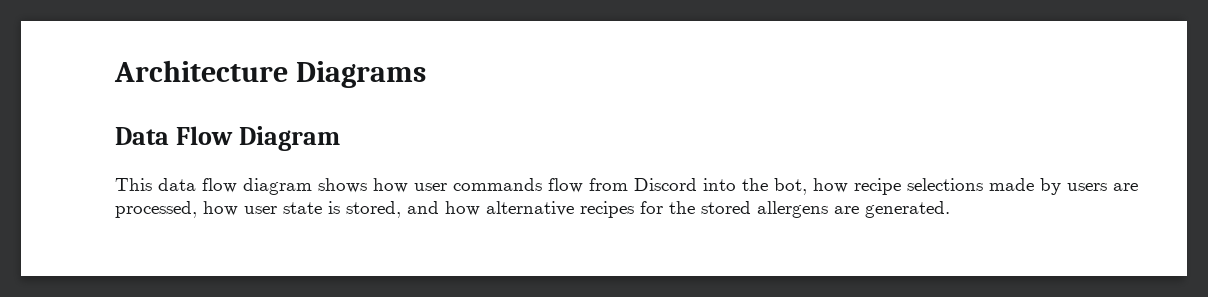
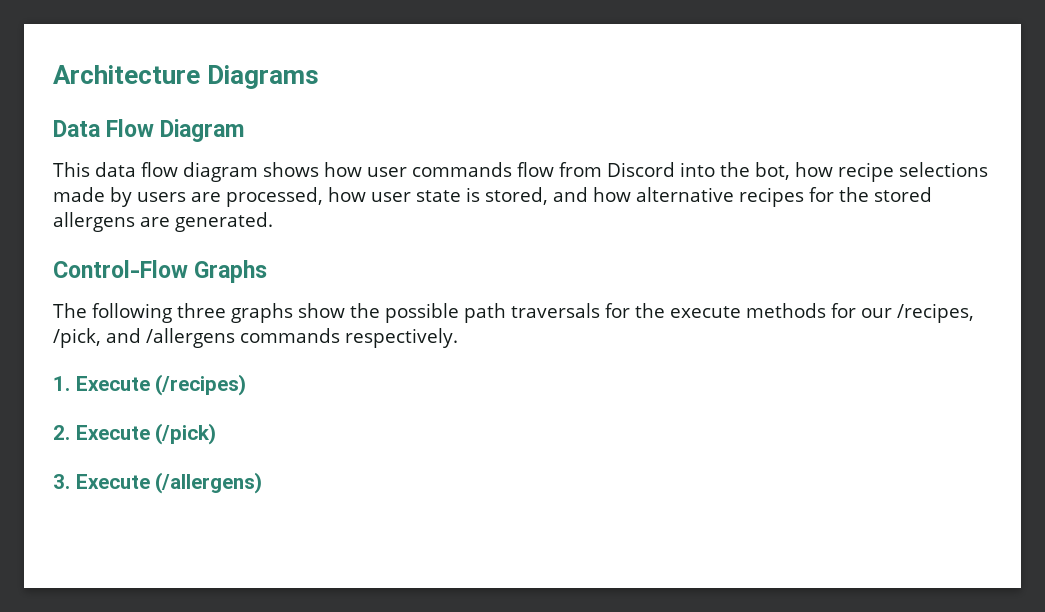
(950, 209) none -> [53,260,268,283] [53,303,974,323] [53,328,458,348] [53,374,247,396] [53,423,217,445] [53,472,263,494] // Control-Flow Graphs // The following three graphs show the possible path traversals for the execute methods for our /recipes, /pick, and /allergens commands respectively. // 1. Execute (/recipes) // 2. Execute (/pick) // 3. Execute (/allergens)

